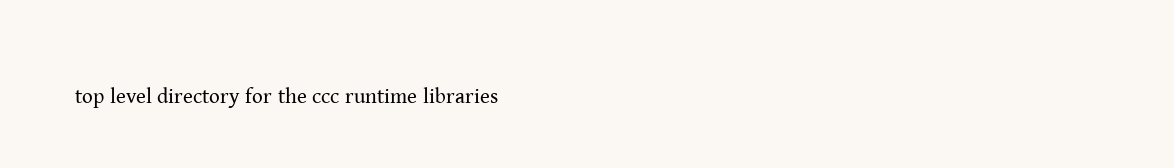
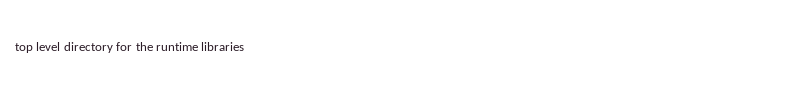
[312,93,340,103] ccc -> (153, 46) none

